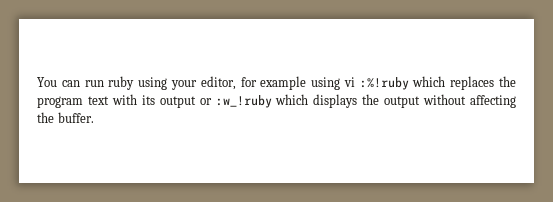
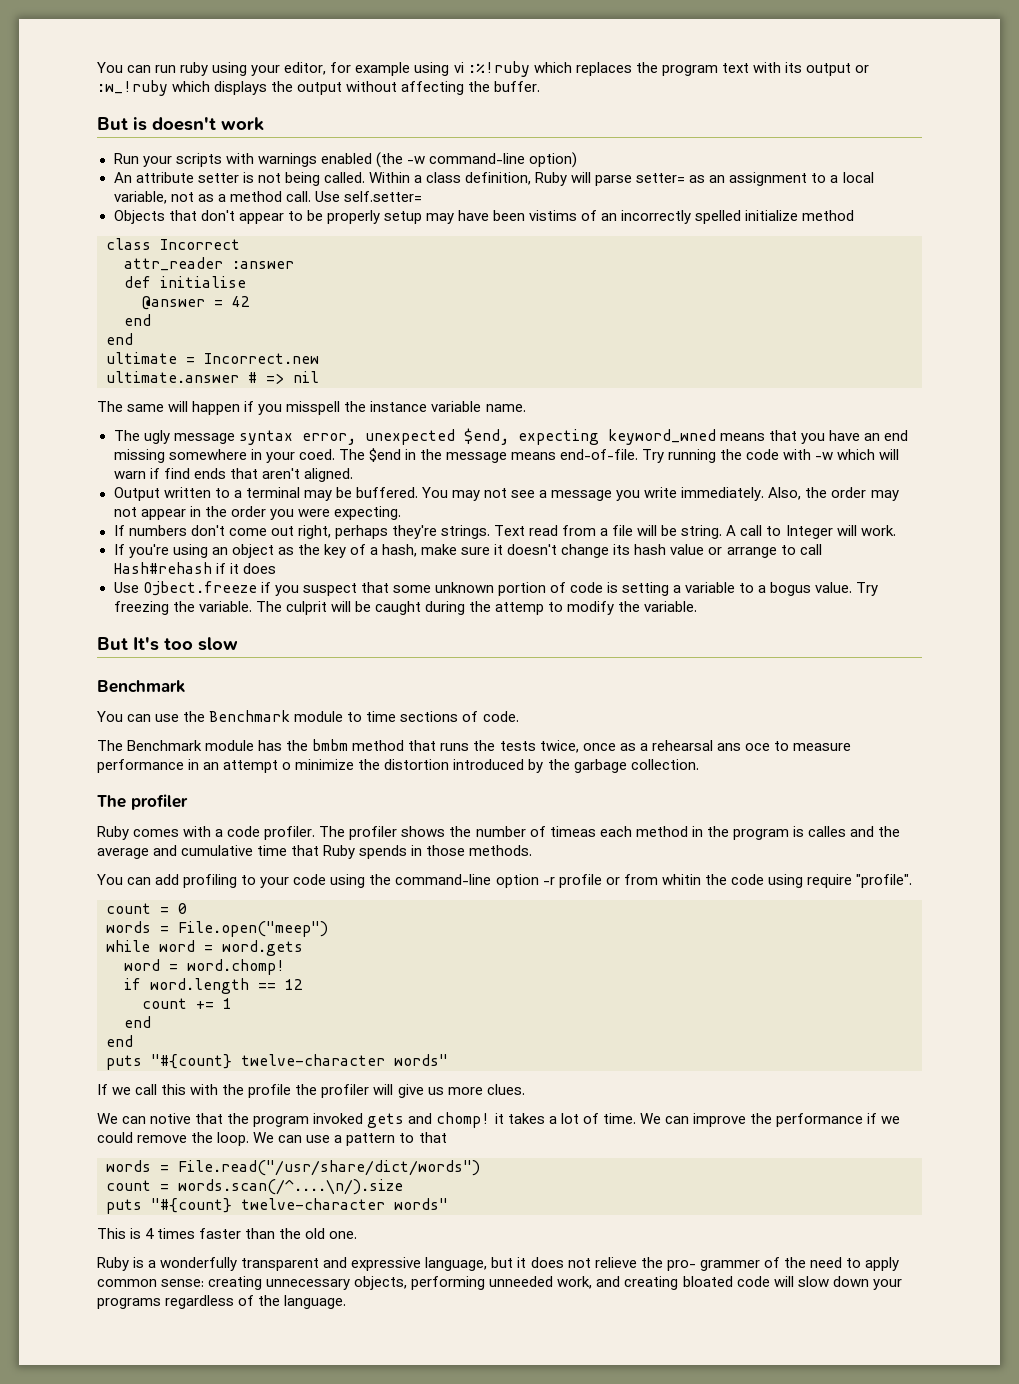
(94, 117) none -> [97,117,264,131] [113,152,577,168] [113,172,874,186] [113,191,422,204] [113,210,855,224] [106,238,240,250] [124,257,294,271] [124,276,246,288] [142,296,250,310] [124,314,151,326] [106,333,133,345] [106,352,319,364] [106,371,319,384] [97,401,526,415] [113,428,908,445] [113,448,900,463] [113,468,353,482] [113,487,899,501] [113,506,401,520] [113,525,896,539] [113,544,822,558] [113,562,276,574] [113,581,879,596] [113,601,698,615] [97,637,238,651] [97,680,185,693] [97,710,519,722] [97,739,851,753] [97,759,699,773] [97,794,188,810] [97,826,901,840] [97,845,533,859] [97,874,912,888] [106,903,187,914] [106,921,328,937] [106,940,303,956] [124,959,285,975] [124,978,303,994] [142,998,232,1009] [124,1016,151,1028] [106,1035,133,1047] [106,1054,448,1070] [97,1084,525,1098] [97,1112,901,1128] [97,1132,447,1146] [106,1160,480,1176] [106,1179,403,1195] [106,1198,448,1214] [97,1228,358,1239] [97,1257,899,1271] [97,1276,902,1290] [97,1295,347,1309] // But is doesn't work // Run your scripts with warnings enabled (the -w command-line option) // An attribute setter is not being called. Within a class definition, Ruby will parse setter= as an assignment to a local variable, not as a method call. Use self.setter= // Objects that don't appear to be properly setup may have been vistims of an incorrectly spelled initialize method // class Incorrect // attr_reader :answer // def initialise // @answer = 42 // end // end // ultimate = Incorrect.new // ultimate.answer # => nil // The same will happen if you misspell the instance variable name. // The ugly message syntax error, unexpected $end, expecting keyword_wned means that you have an end missing somewhere in your coed. The $end in the message means end-of-file. Try running the code with -w which will warn if find ends that aren't aligned. // Output written to a terminal may be buffered. You may not see a message you write immediately. Also, the order may not appear in the order you were expecting. // If numbers don't come out right, perhaps they're strings. Text read from a file will be string. A call to Integer will work. // If you're using an object as the key of a hash, make sure it doesn't change its hash value or arrange to call Hash#rehash if it does // Use Ojbect.freeze if you suspect that some unknown portion of code is setting a variable to a bogus value. Try freezing the variable. The culprit will be caught during the attemp to modify the variable. // But It's too slow // Benchmark // You can use the Benchmark module to time sections of code. // The Benchmark module has the bmbm method that runs the tests twice, once as a rehearsal ans oce to measure performance in an attempt o minimize the distortion introduced by the garbage collection. // The profiler // Ruby comes with a code profiler. The profiler shows the number of timeas each method in the program is calles and the average and cumulative time that Ruby spends in those methods. // You can add profiling to your code using the command-line option -r profile or from whitin the code using require "profile". // count = 0 // words = File.open("meep") // while word = word.gets // word = word.chomp! // if word.length == 12 // count += 1 // end // end // puts "#{count} twelve-character words" // If we call this with the profile the profiler will give us more clues. // We can notive that the program invoked gets and chomp! it takes a lot of time. We can improve the performance if we could remove the loop. We can use a pattern to that // words = File.read("/usr/share/dict/words") // count = words.scan(/^....\n/).size // puts "#{count} twelve-character words" // This is 4 times faster than the old one. // Ruby is a wonderfully transparent and expressive language, but it does not relieve the pro- grammer of the need to apply common sense: creating unnecessary objects, performing unneeded work, and creating bloated code will slow down your programs regardless of the language.

